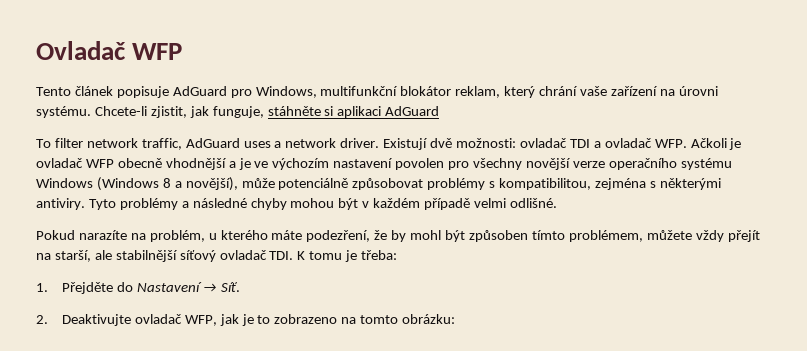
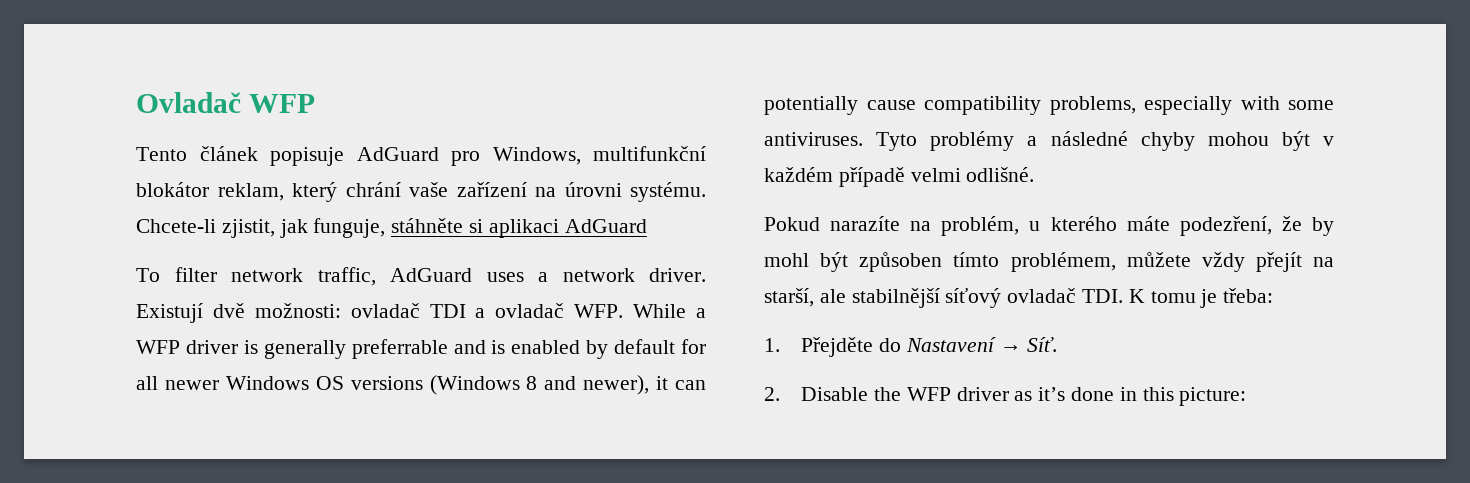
[690,138,742,150] [36,158,732,170] [36,177,721,191] [36,198,85,210] Ačkoli je ovladač WFP obecně vhodnější a je ve výchozím nastavení povolen pro všechny novější verze operačního systému Windows (Windows 8 a novější), může potenciálně způsobovat problémy s kompatibilitou, zejména s některými antiviry. -> [633,304,707,318] [136,339,706,359] [136,375,706,395] [764,96,1334,115] [764,132,863,146] While a WFP driver is generally preferrable and is enabled by default for all newer Windows OS versions (Windows 8 and newer), it can potentially cause compatibility problems, especially with some antiviruses.
[61,314,456,326] Deaktivujte ovladač WFP, jak je to zobrazeno na tomto obrázku: -> [801,387,1247,406] Disable the WFP driver as it’s done in this picture:

